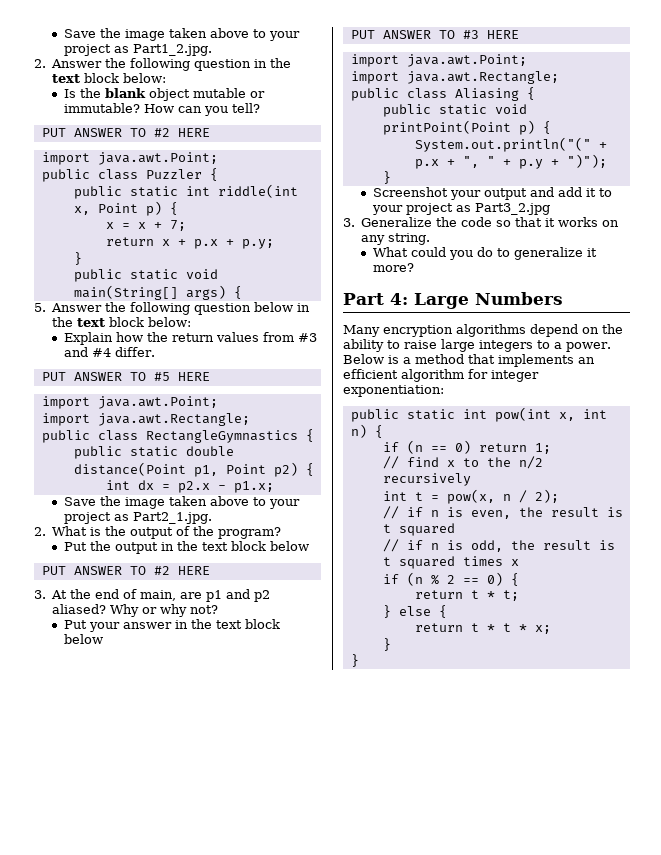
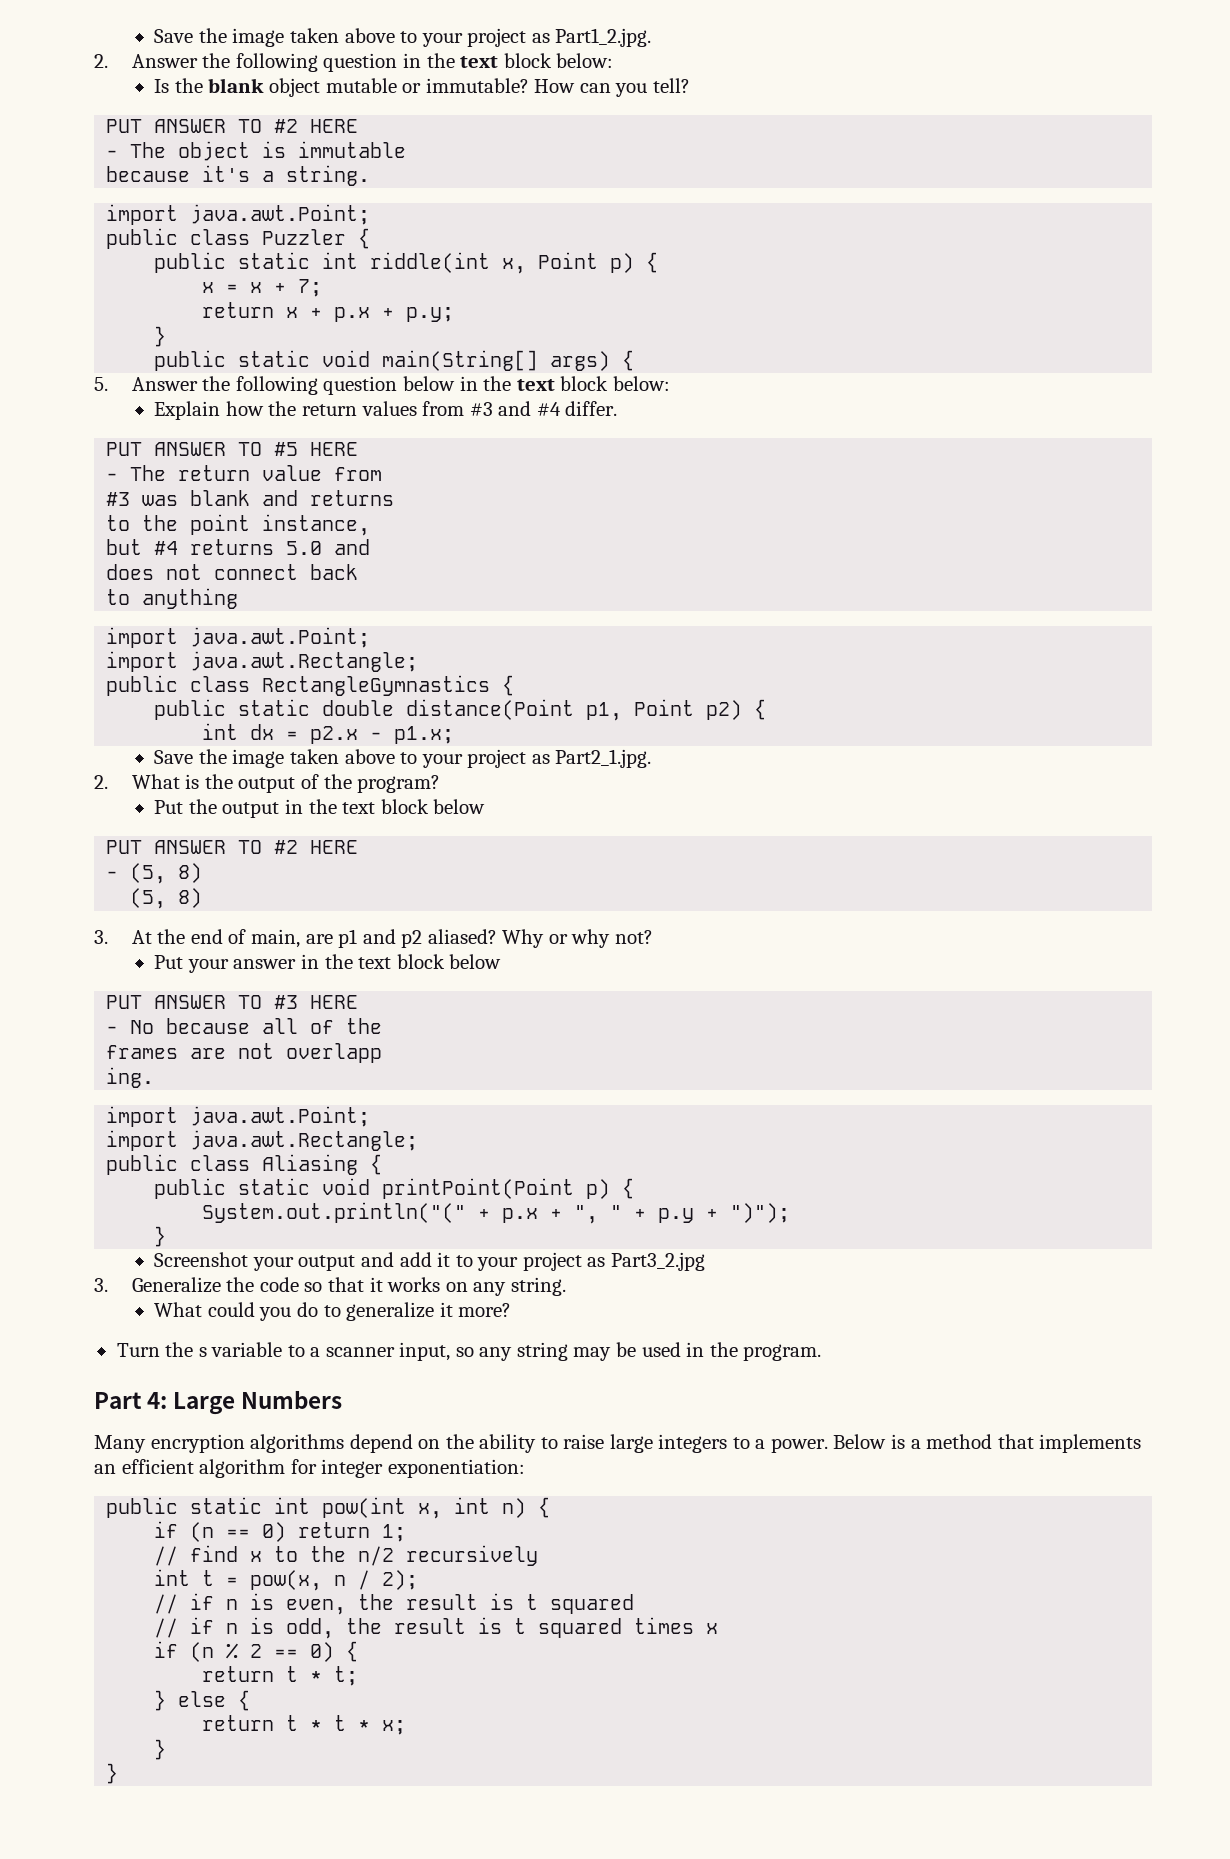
(210, 132) none -> [106,141,407,161] [106,165,371,186] // - The object is immutable // because it's a string.
(210, 376) none -> [106,465,383,481] [106,490,395,506] [106,514,371,536] [106,539,371,555] [106,564,359,580] [106,588,239,609] // - The return value from // #3 was blank and returns // to the point instance, // but #4 returns 5.0 and // does not connect back // to anything
(210, 570) none -> [106,863,203,884] [130,888,203,909] // - (5, 8) // (5, 8)
(519, 34) none -> [106,1018,383,1034] [106,1043,383,1063] [106,1067,155,1088] // - No because all of the // frames are not overlapp // ing.
(414, 267) none -> [116,1342,822,1361] // Turn the s variable to a scanner input, so any string may be used in the program.

